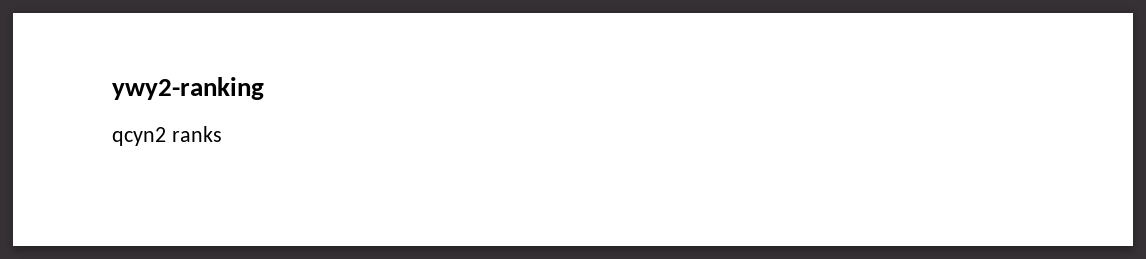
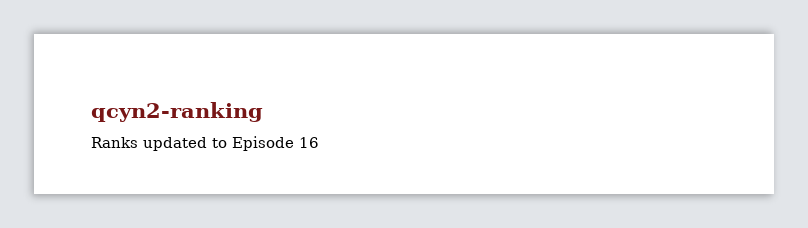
[112,77,264,100] [112,126,222,146] ywy2-ranking // qcyn2 ranks -> [91,102,263,122] [91,136,319,151] qcyn2-ranking // Ranks updated to Episode 16

